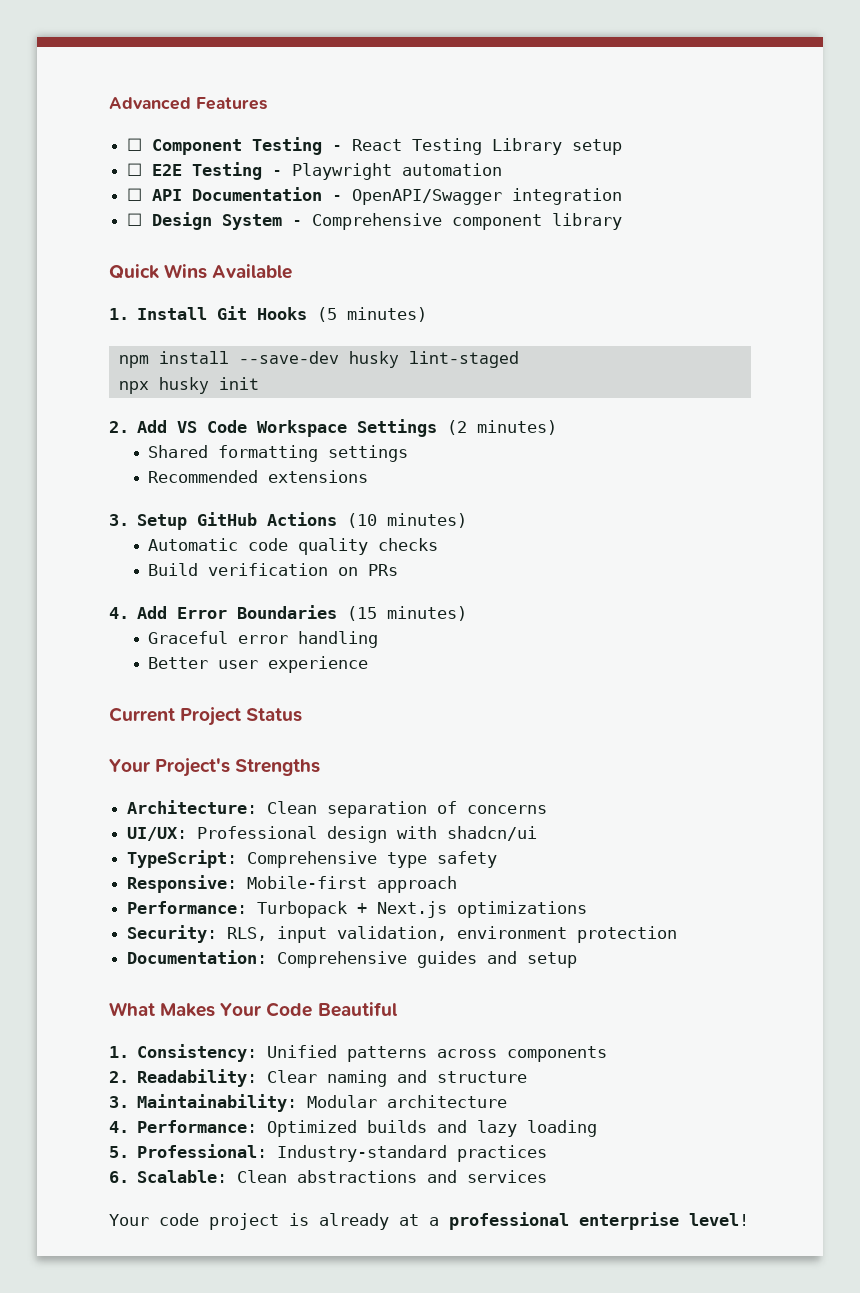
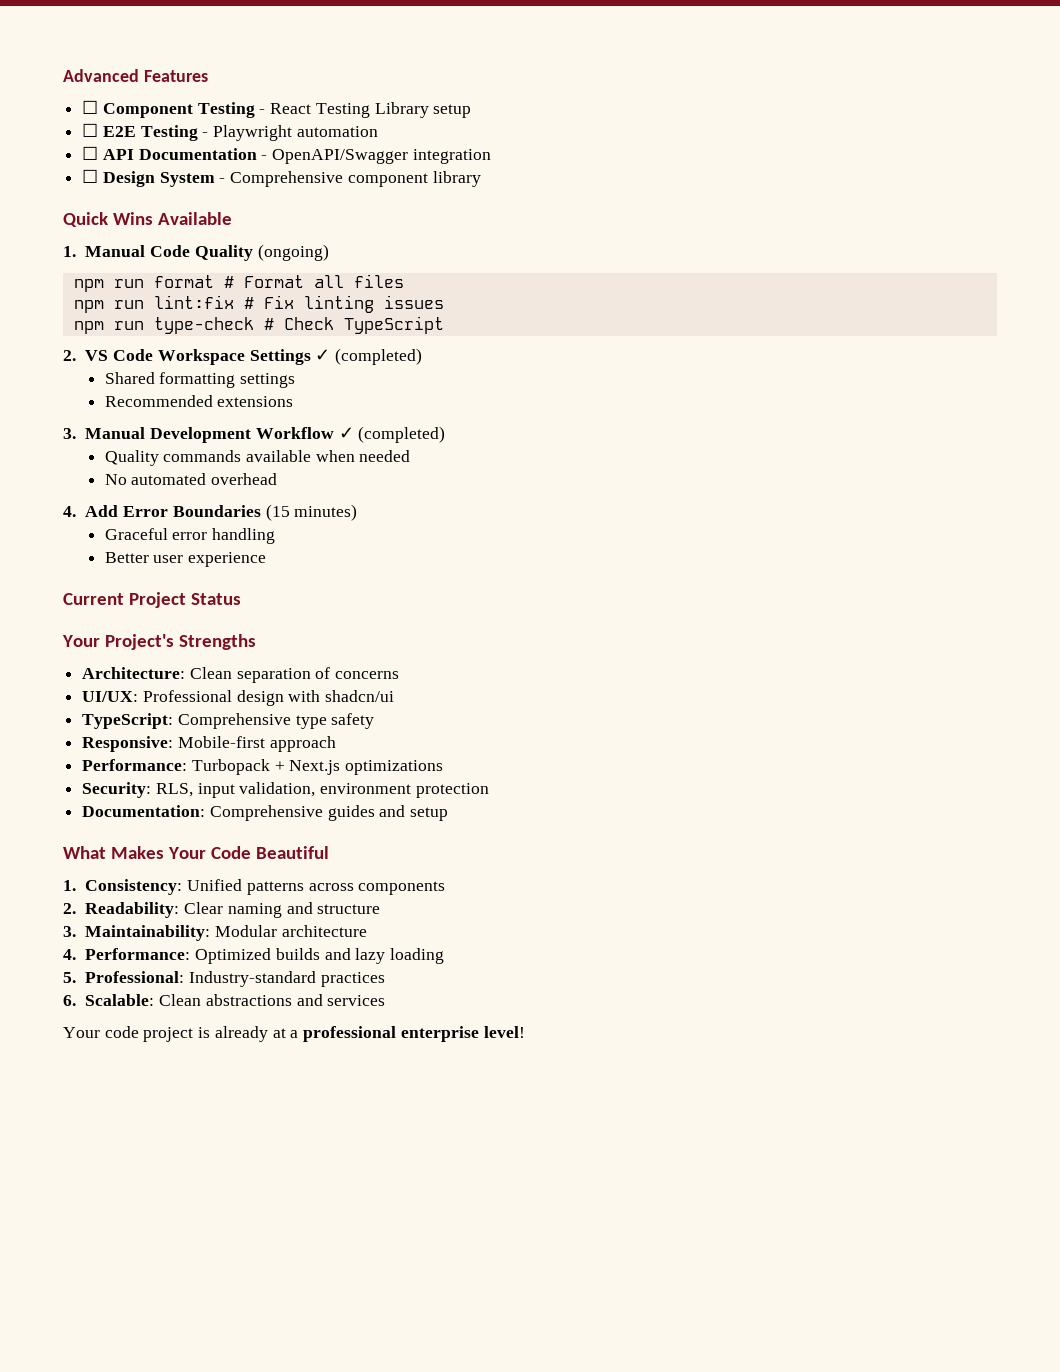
[137,306,428,322] [118,351,519,368] [118,377,259,394] [109,420,168,433] Install Git Hooks (5 minutes) // npm install --save-dev husky lint-staged // npx husky init // 2. Add -> [85,244,329,261] [73,274,404,292] [73,295,444,313] [73,316,444,334] [63,350,76,361] Manual Code Quality (ongoing) // npm run format # Format all files // npm run lint:fix # Fix linting issues // npm run type-check # Check TypeScript // 2.
[447,420,558,435] (2 minutes) -> [315,348,422,365] ✓ (completed)
[137,512,468,530] [148,538,439,555] [148,563,399,576] Setup GitHub Actions (10 minutes) // Automatic code quality checks // Build verification on PRs -> [85,426,446,443] [104,450,411,466] [104,473,278,485] Manual Development Workflow ✓ (completed) // Quality commands available when needed // No automated overhead

